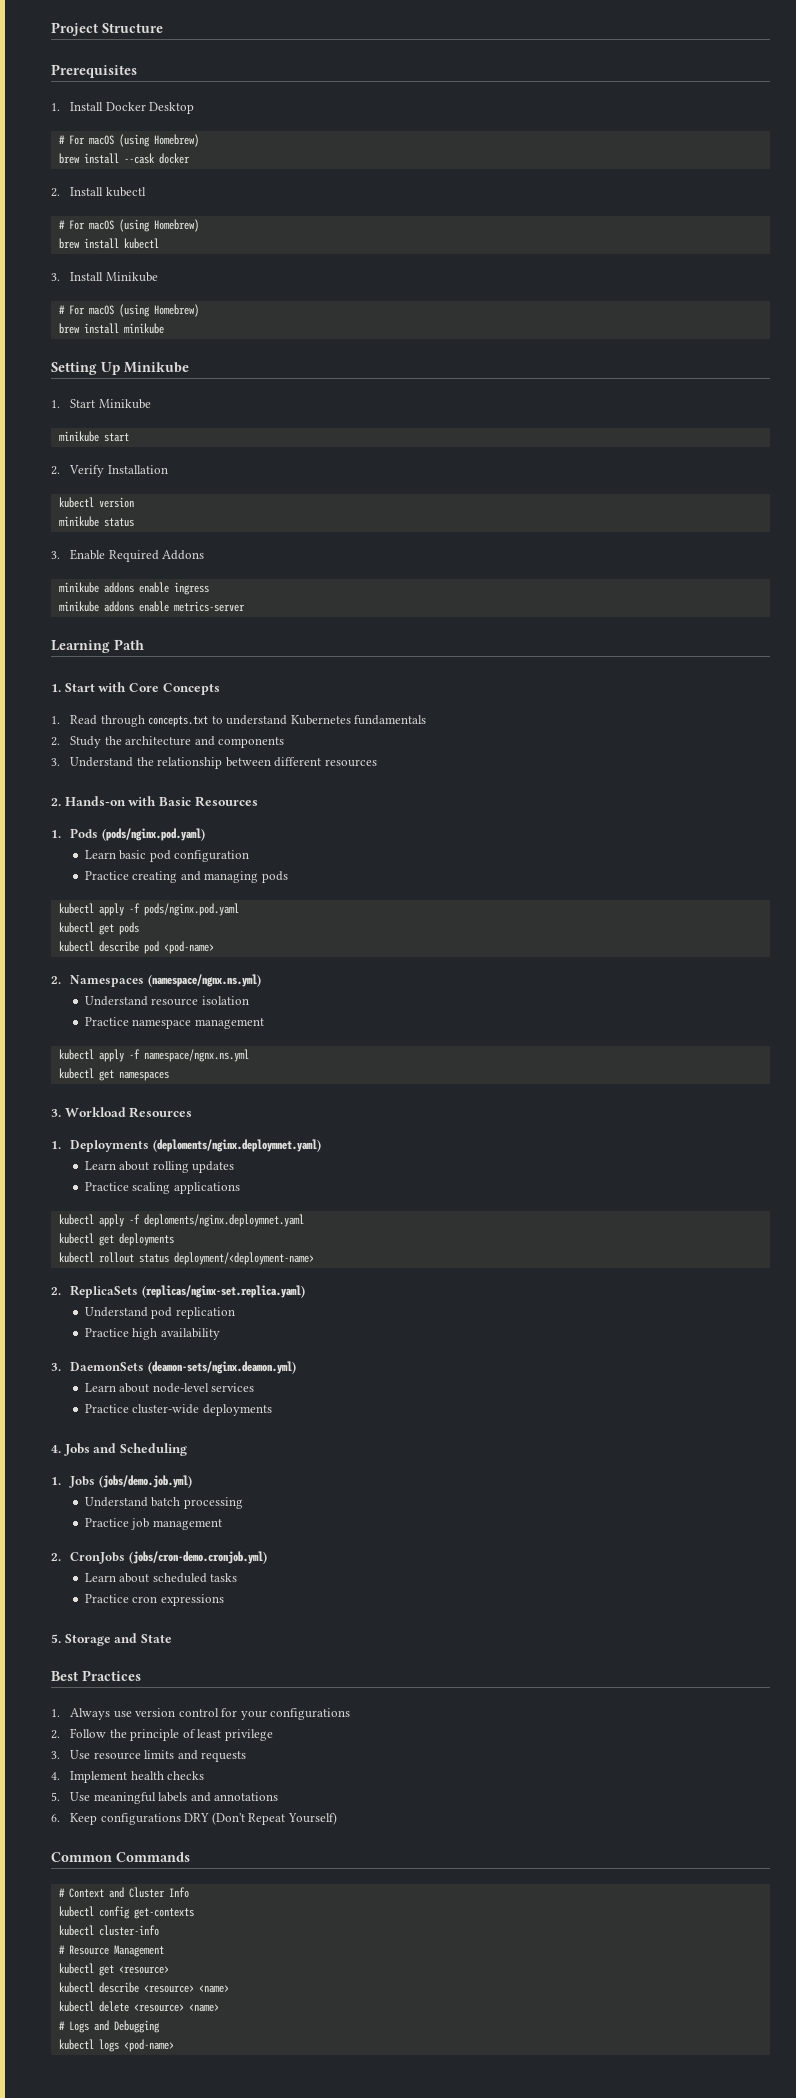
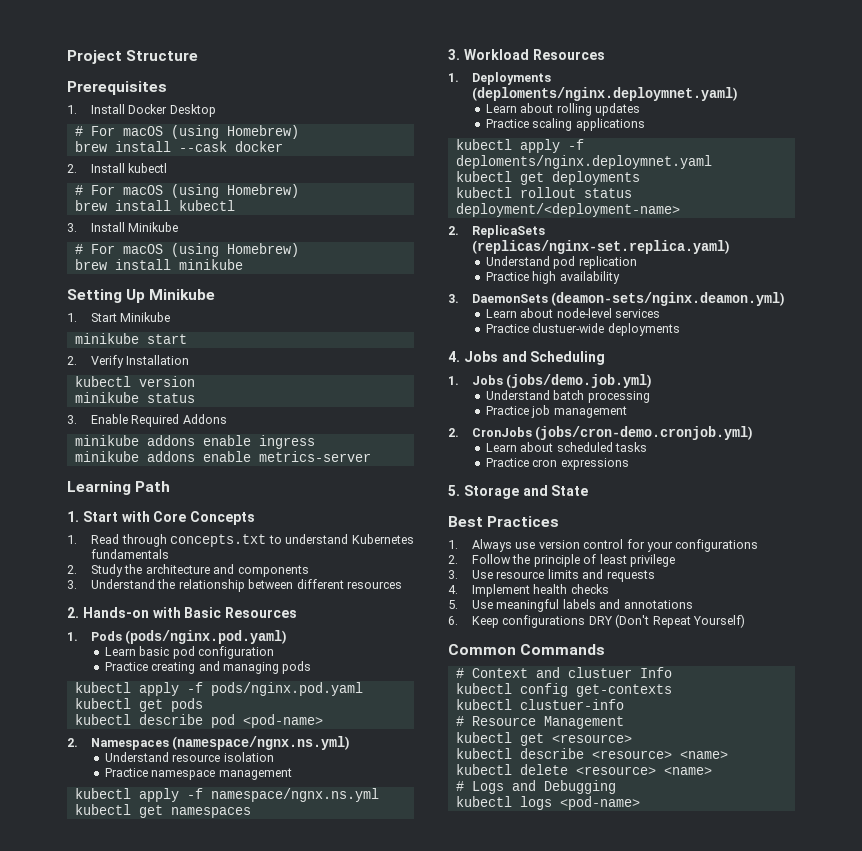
[132,1404,200,1414] cluster-wide -> [532,323,605,333] clustuer-wide
[128,1887,165,1898] Cluster -> [567,667,632,678] clustuer
[98,1925,159,1936] cluster-info -> [519,699,624,710] clustuer-info

